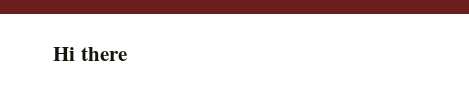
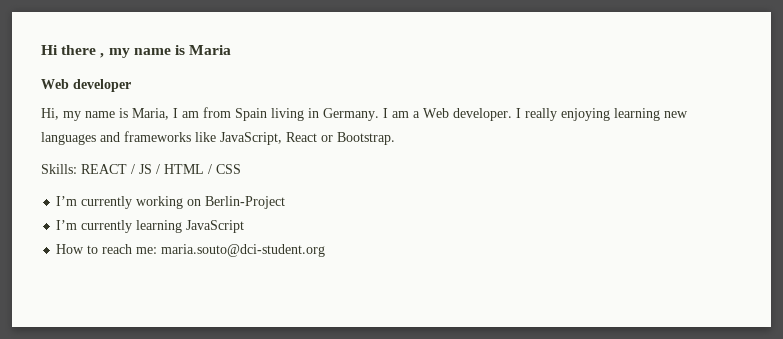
(127, 54) none -> [100,45,232,58] [41,79,131,92] [41,107,688,121] [41,131,395,145] [41,164,241,174] [56,196,286,209] [56,220,245,233] [56,244,326,257] , my name is Maria // Web developer // Hi, my name is Maria, I am from Spain living in Germany. I am a Web developer. I really enjoying learning new languages and frameworks like JavaScript, React or Bootstrap. // Skills: REACT / JS / HTML / CSS // I’m currently working on Berlin-Project // I’m currently learning JavaScript // How to reach me: maria.souto@dci-student.org

